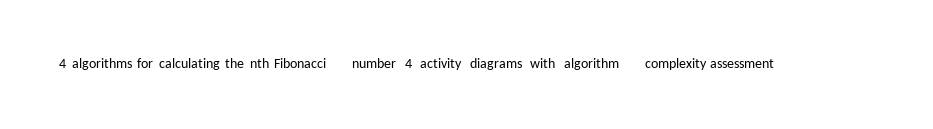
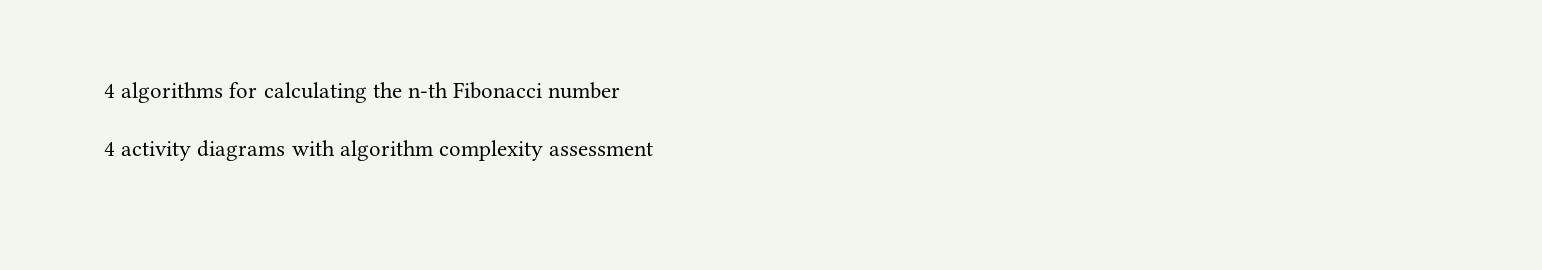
[249,58,269,68] nth -> [408,82,449,98] n-th
(396, 63) none -> (621, 90) //

